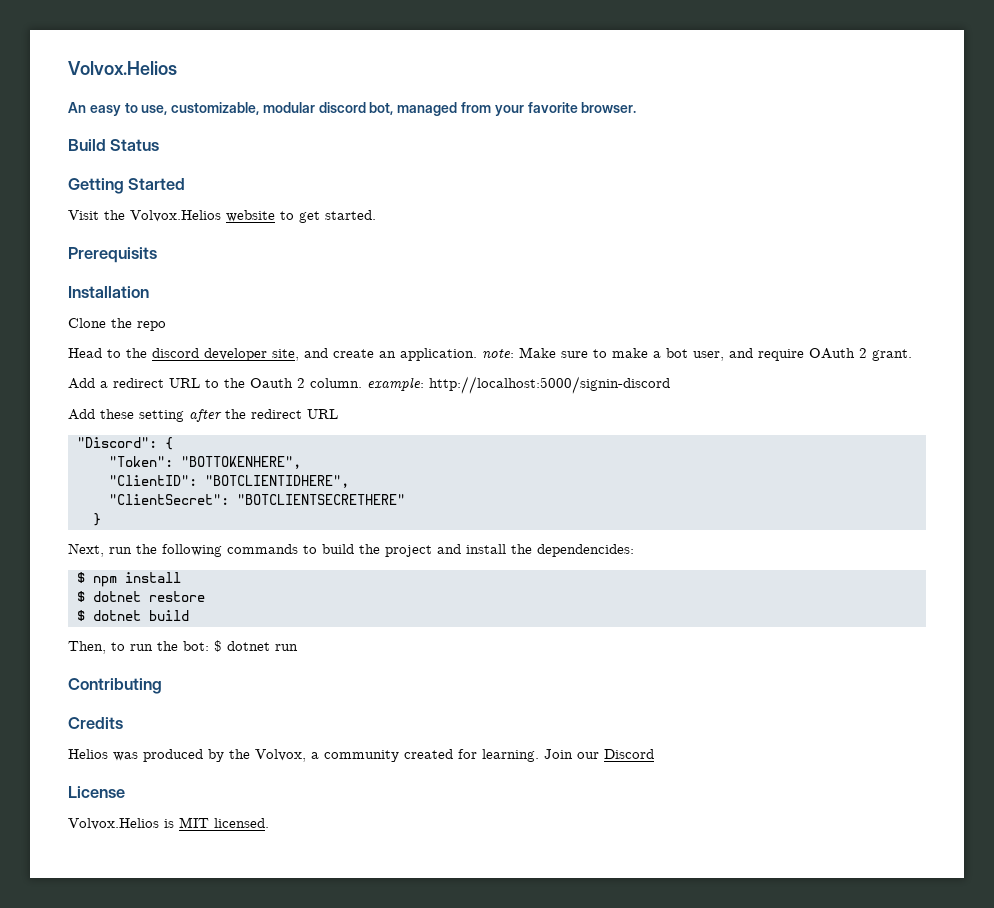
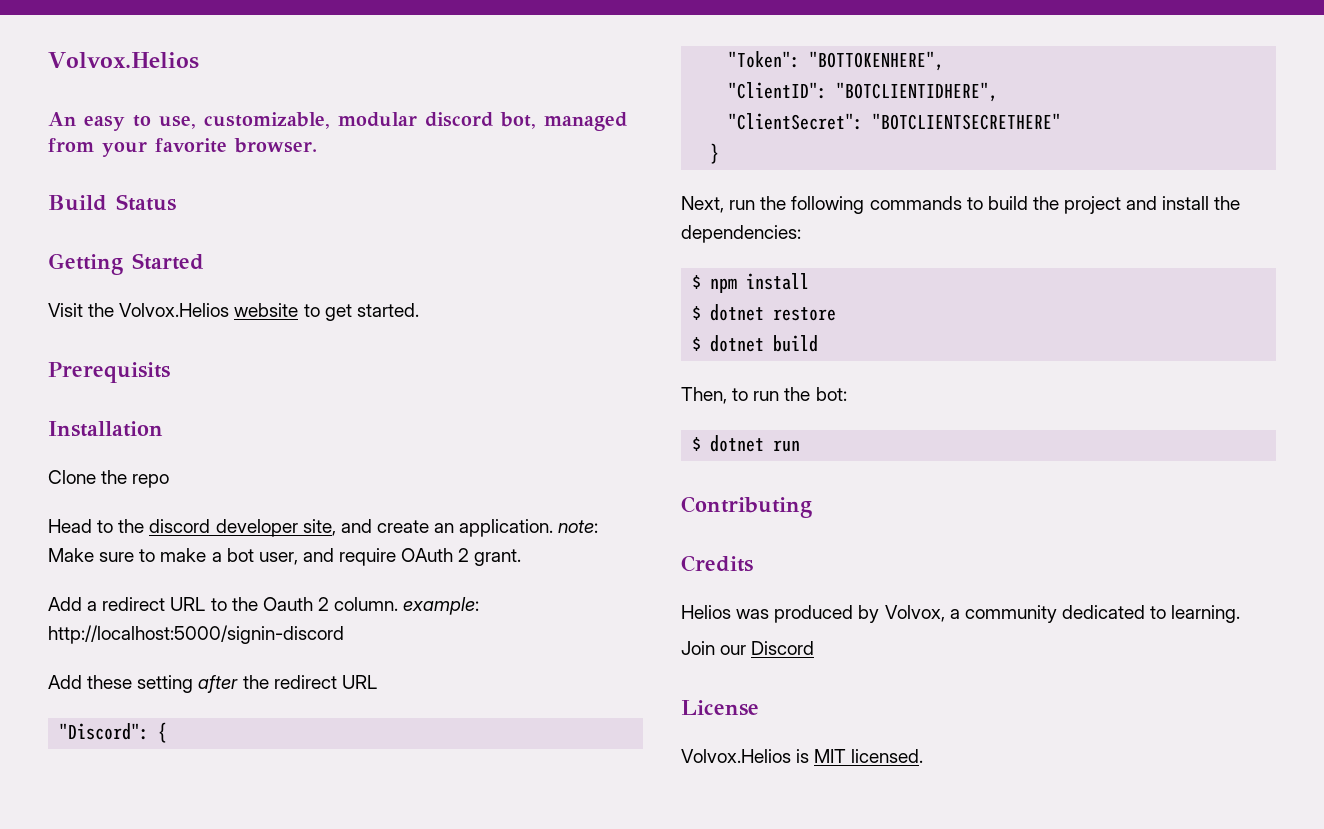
[537,544,634,557] dependencides: -> [681,225,801,243] dependencies:
(209, 646) none -> (847, 394) //
[229,749,250,759] the -> (880, 614) none
[404,749,477,759] created for -> [1061,605,1167,619] dedicated to
(539, 755) none -> (1241, 614) //

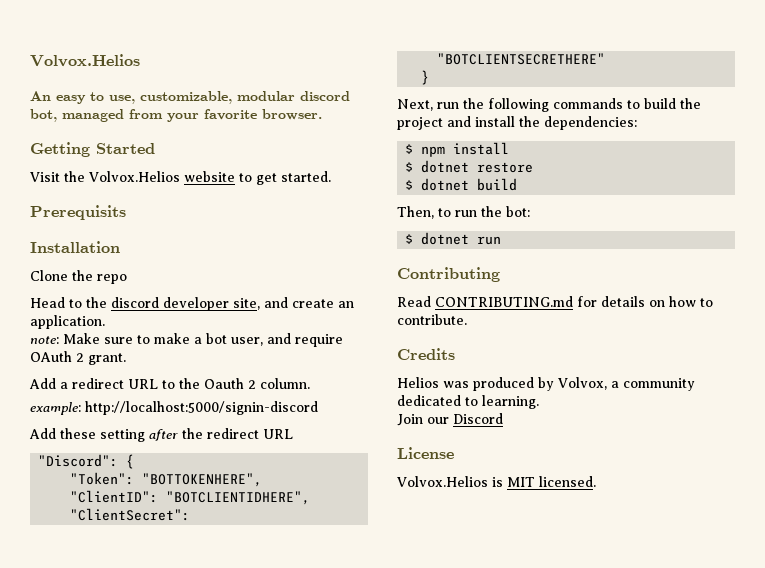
[48,194,176,211] // Build Status -> (322, 114) none
(554, 528) none -> (105, 322) //
(399, 604) none -> (310, 383) //
(812, 507) none -> [397,296,713,307] [397,314,467,325] // Read CONTRIBUTING.md for details on how to contribute.

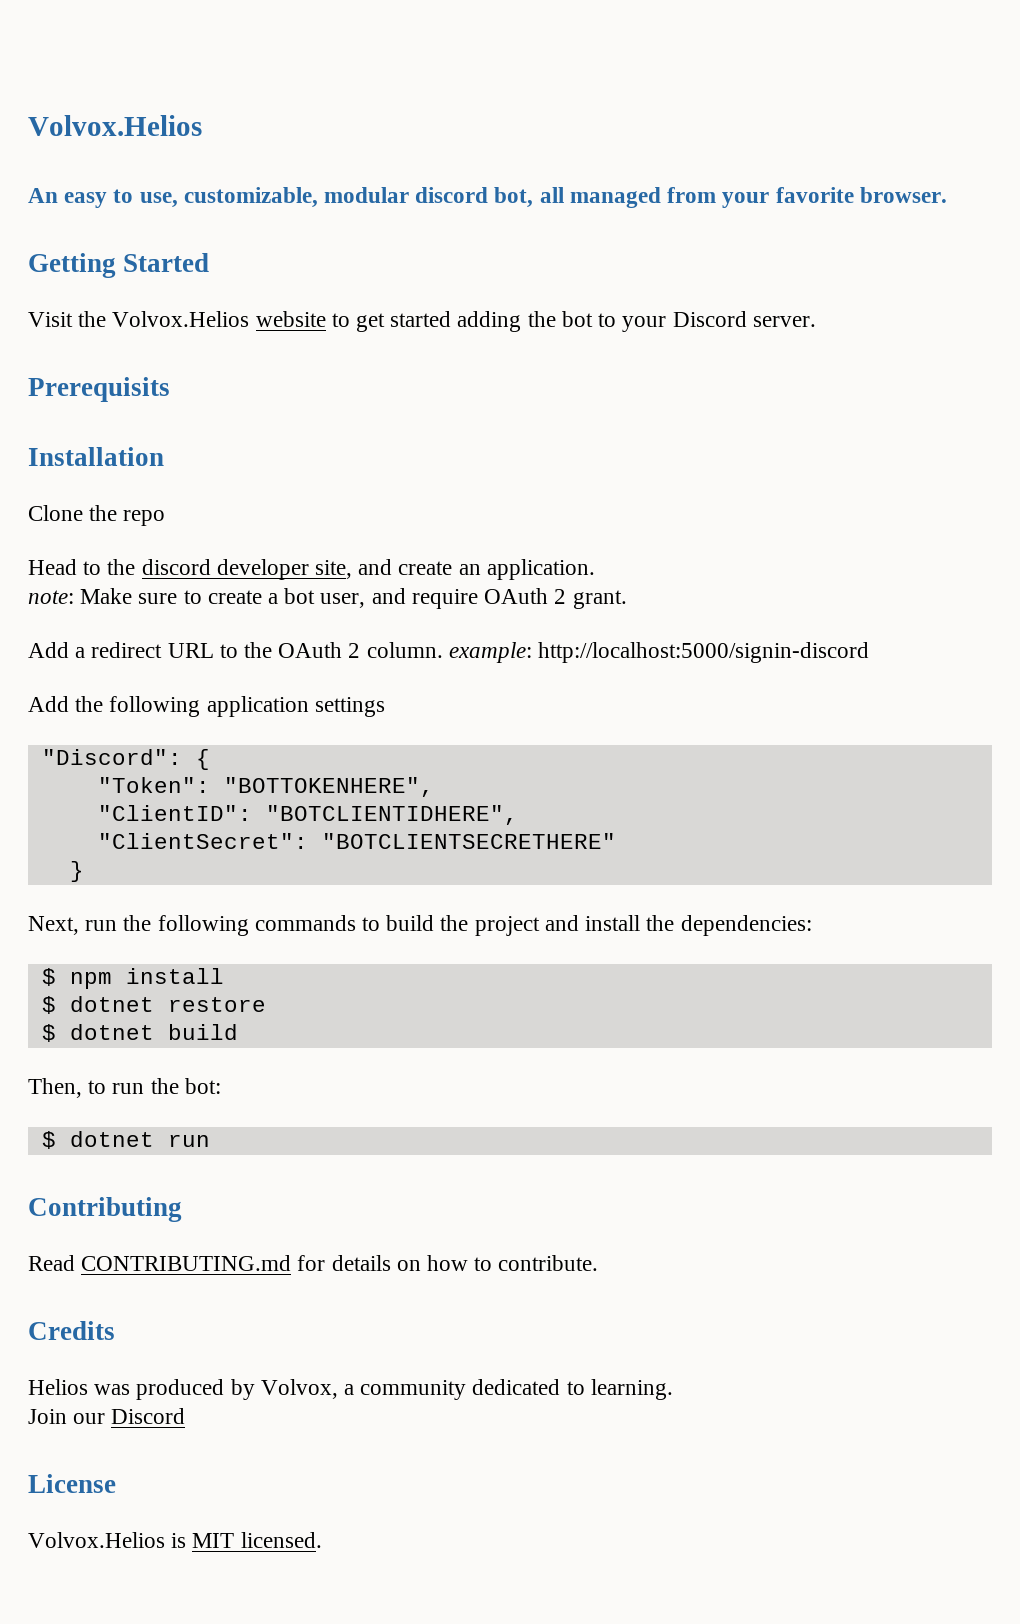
(57, 115) none -> [539,187,564,203] all
[281,171,331,182] started. -> [390,311,816,332] started adding the bot to your Discord server.
[154,333,190,344] make -> [207,590,262,604] create
[204,378,244,389] Oauth -> [278,642,343,658] OAuth
(310, 383) // -> (443, 650) none
[60,428,293,442] these setting after the redirect URL -> [75,696,385,717] the following application settings

